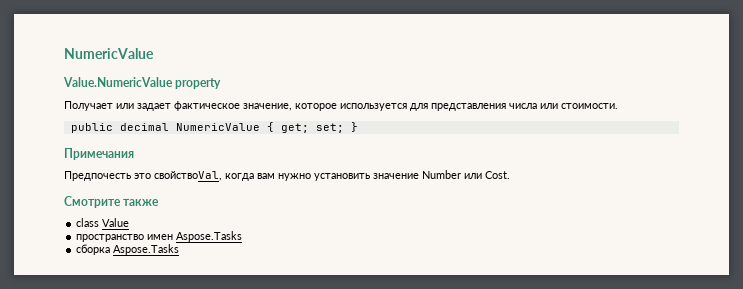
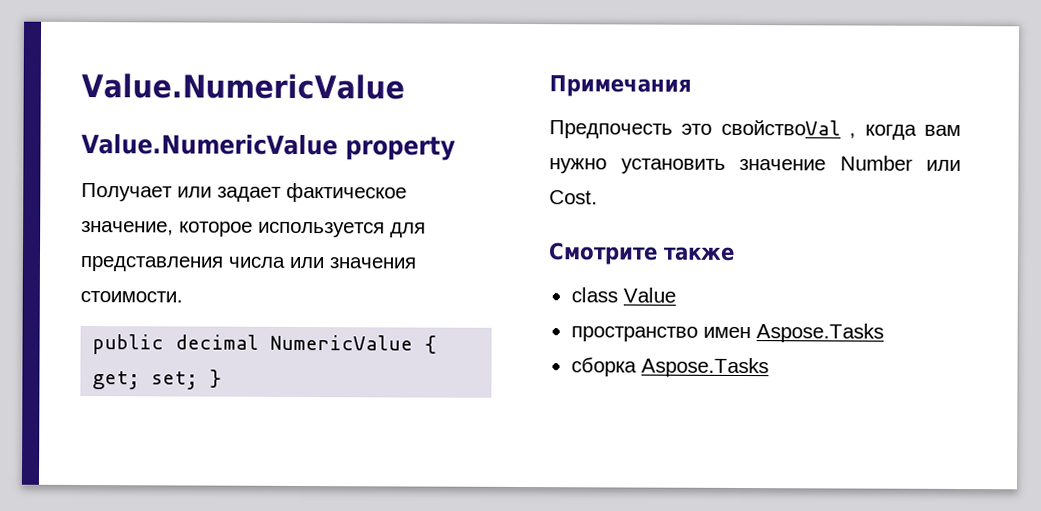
[64,48,154,59] NumericValue -> [81,73,405,100] Value.NumericValue
(558, 106) none -> [329,257,416,269] значения
[154,171,222,181] свойствоVal, -> [720,119,857,139] свойствоVal ,

